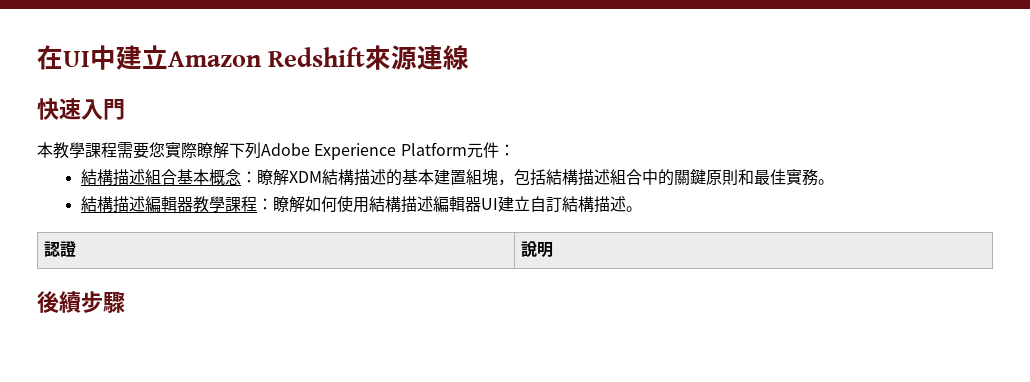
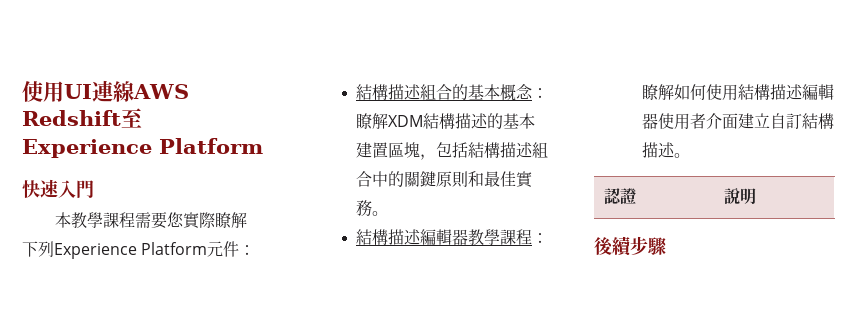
[37,45,469,70] 在UI中建立Amazon Redshift來源連線 -> [22,80,189,102] [22,108,142,128] [22,138,263,158] 使用UI連線AWS Redshift至Experience Platform
[261,143,310,156] Adobe -> (54, 249) none
(177, 177) none -> [452,84,469,100] 的
[465,169,482,185] 組 -> [388,142,405,158] 區
[480,198,498,210] UI -> [658,113,739,130] 使用者介面

